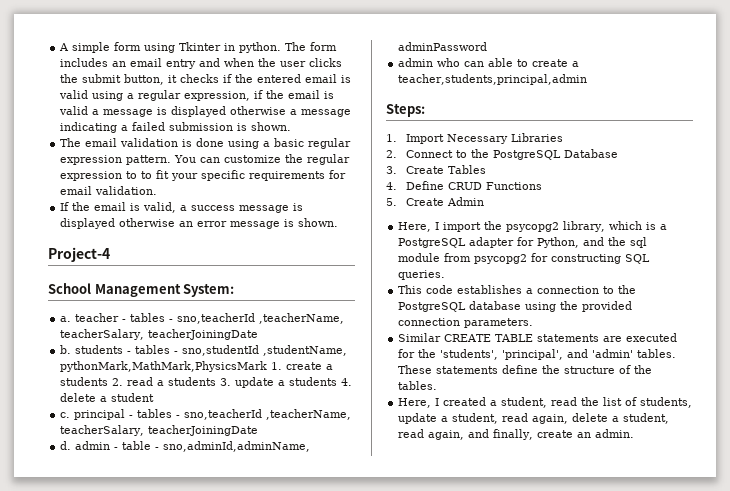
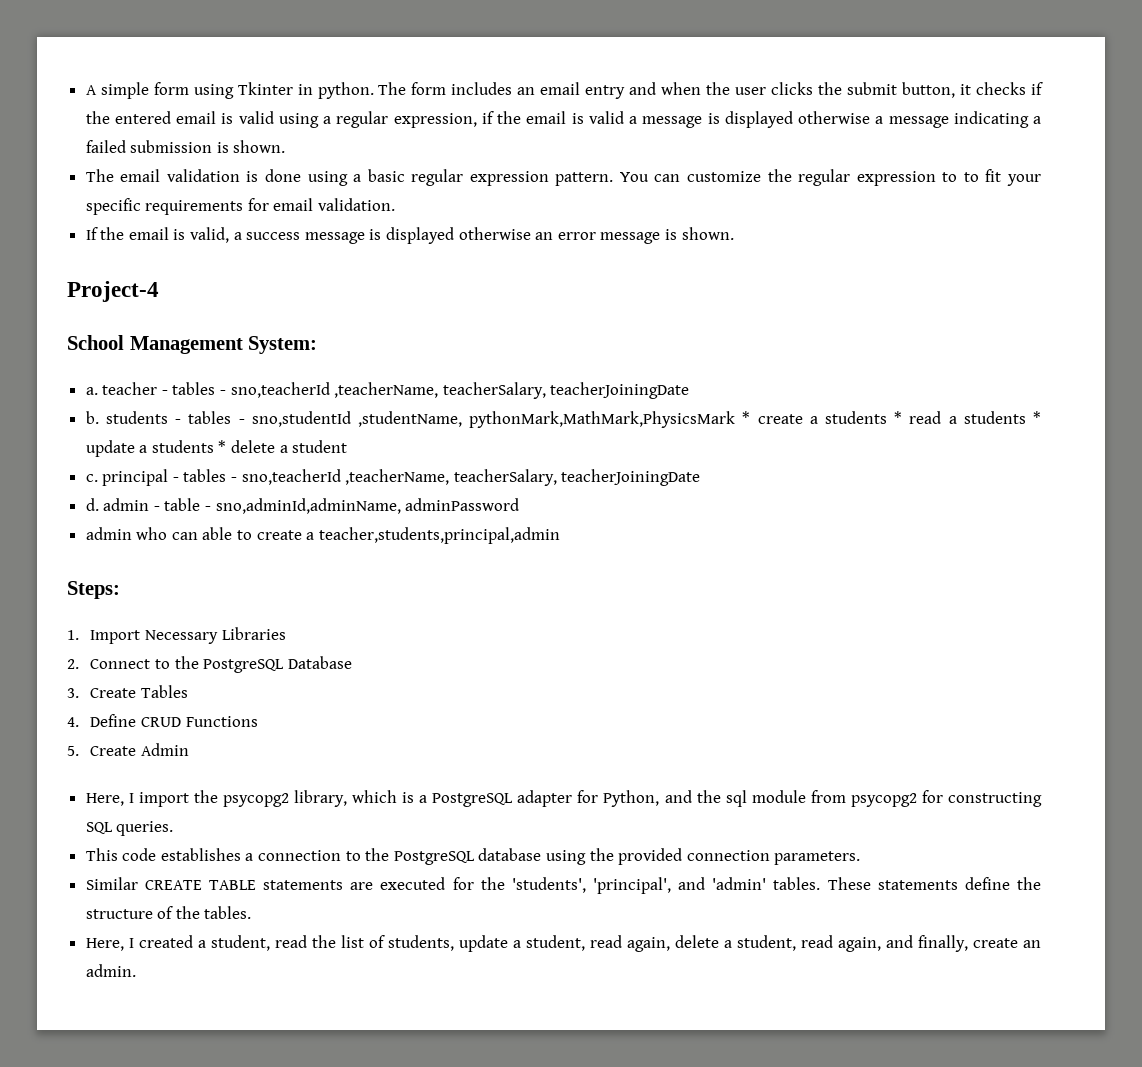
[271,362,283,370] 1. -> [742,411,751,424] *
[112,378,124,386] 2. -> [894,411,903,424] *
[220,378,232,386] 3. -> [1032,411,1041,424] *
[341,378,353,386] 4. -> [218,440,227,453] *

